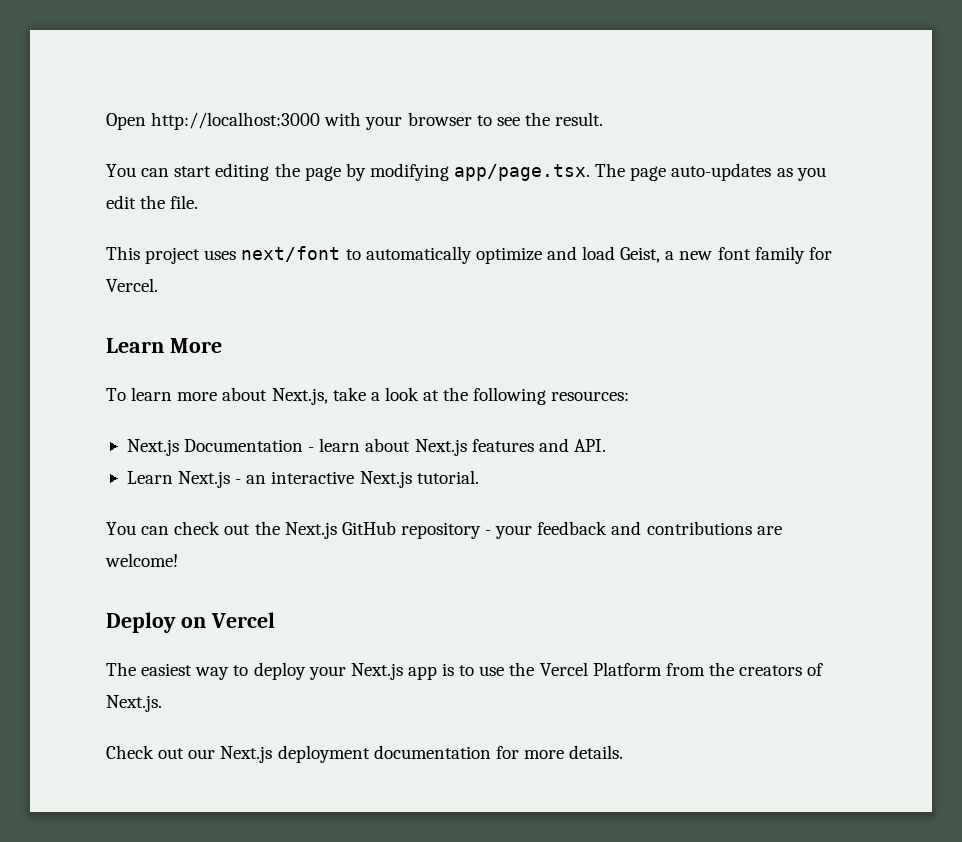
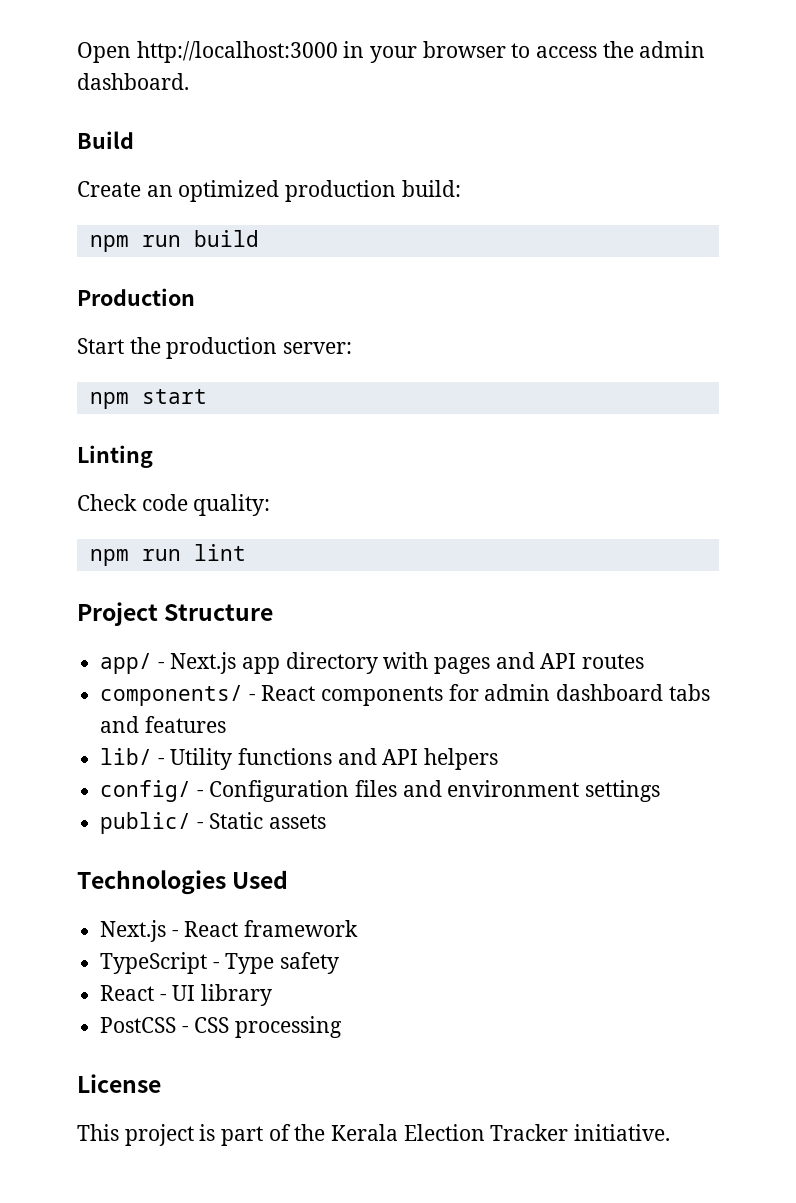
[324,112,362,126] with -> [343,41,365,58] in
[496,112,604,126] [106,163,826,181] [106,195,199,209] [106,246,832,264] [106,278,158,292] [106,338,222,353] [106,387,630,405] [126,438,606,456] [126,470,479,488] [106,521,782,539] [105,553,178,567] [106,612,275,633] [106,662,824,680] [106,695,162,712] [106,745,624,763] see the result. // You can start editing the page by modifying app/page.tsx. The page auto-updates as you edit the file. // This project uses next/font to automatically optimize and load Geist, a new font family for Vercel. // Learn More // To learn more about Next.js, take a look at the following resources: // Next.js Documentation - learn about Next.js features and API. // Learn Next.js - an interactive Next.js tutorial. // You can check out the Next.js GitHub repository - your feedback and contributions are welcome! // Deploy on Vercel // The easiest way to deploy your Next.js app is to use the Vercel Platform from the creators of Next.js. // Check out our Next.js deployment documentation for more details. -> [536,41,706,58] [77,73,189,90] [77,131,134,149] [77,180,461,202] [89,230,259,252] [77,288,195,306] [77,337,353,359] [89,389,207,409] [77,445,153,468] [77,494,271,516] [89,544,246,566] [77,602,274,626] [100,652,645,674] [100,684,710,706] [100,716,226,733] [100,748,499,770] [100,780,661,802] [100,812,327,834] [77,870,289,895] [100,920,359,942] [100,952,340,974] [100,984,273,1006] [100,1016,343,1038] [77,1074,161,1093] [77,1124,671,1146] access the admin dashboard. // Build // Create an optimized production build: // npm run build // Production // Start the production server: // npm start // Linting // Check code quality: // npm run lint // Project Structure // app/ - Next.js app directory with pages and API routes // components/ - React components for admin dashboard tabs and features // lib/ - Utility functions and API helpers // config/ - Configuration files and environment settings // public/ - Static assets // Technologies Used // Next.js - React framework // TypeScript - Type safety // React - UI library // PostCSS - CSS processing // License // This project is part of the Kerala Election Tracker initiative.

